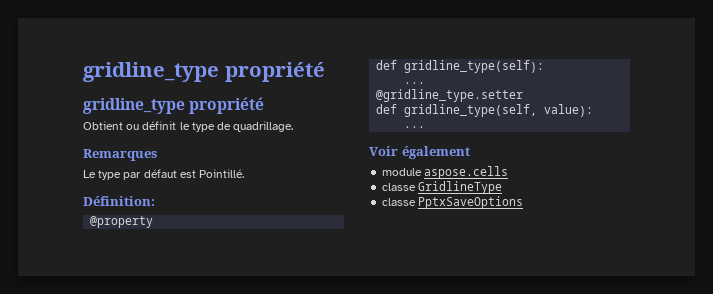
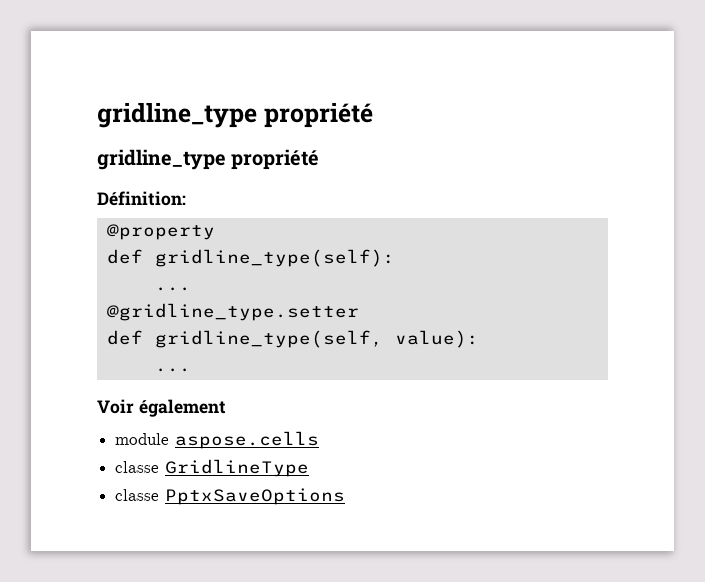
[83,121,294,132] [83,149,157,161] [83,169,245,180] // Obtient ou définit le type de quadrillage. // Remarques // Le type par défaut est Pointillé. -> (320, 159) none

